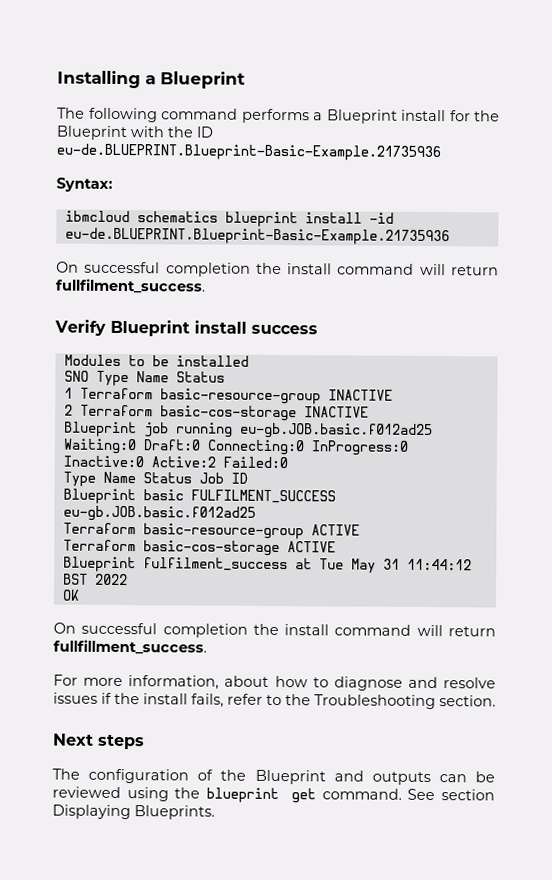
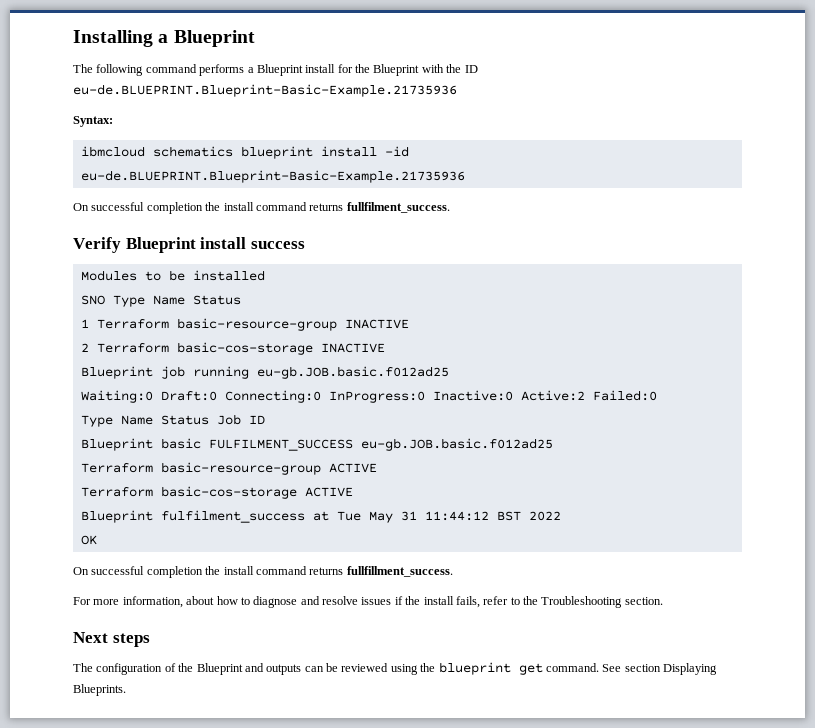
[419,263,499,276] will return -> [309,203,344,211] returns
[416,624,496,637] will return -> [309,567,344,575] returns

